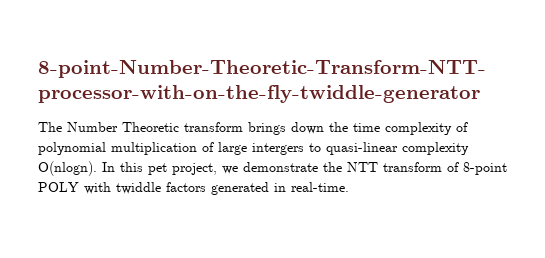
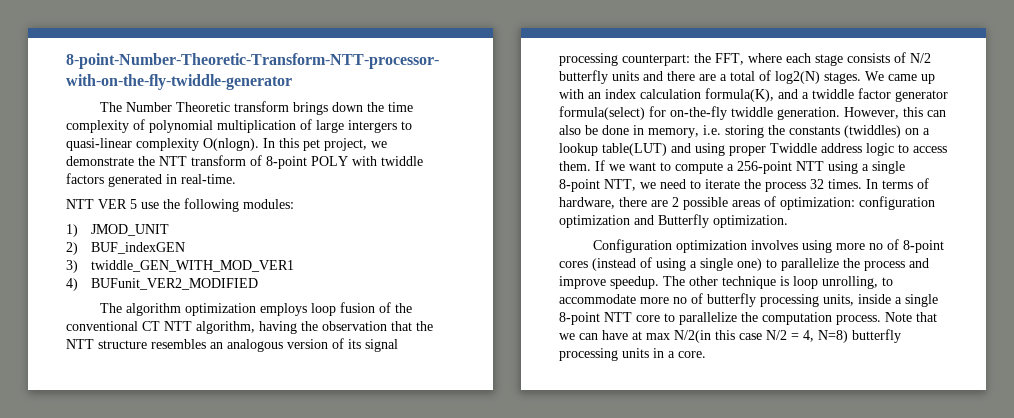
(349, 187) none -> [66,198,294,212] [66,224,169,237] [66,242,185,255] [66,260,294,273] [66,278,258,291] [99,302,412,316] [66,321,433,334] [66,338,398,352] [559,52,931,66] [559,70,935,84] [559,88,948,102] [559,106,946,120] [559,125,930,138] [559,143,947,156] [559,160,905,174] [559,178,929,192] [559,196,935,210] [559,214,788,228] [592,239,944,253] [559,257,929,271] [559,276,893,289] [559,293,938,307] [559,312,937,325] [559,329,901,343] [559,348,706,361] // NTT VER 5 use the following modules: // 1) JMOD_UNIT // 2) BUF_indexGEN // 3) twiddle_GEN_WITH_MOD_VER1 // 4) BUFunit_VER2_MODIFIED // The algorithm optimization employs loop fusion of the conventional CT NTT algorithm, having the observation that the NTT structure resembles an analogous version of its signal processing counterpart: the FFT, where each stage consists of N/2 butterfly units and there are a total of log2(N) stages. We came up with an index calculation formula(K), and a twiddle factor generator formula(select) for on-the-fly twiddle generation. However, this can also be done in memory, i.e. storing the constants (twiddles) on a lookup table(LUT) and using proper Twiddle address logic to access them. If we want to compute a 256-point NTT using a single 8-point NTT, we need to iterate the process 32 times. In terms of hardware, there are 2 possible areas of optimization: configuration optimization and Butterfly optimization. // Configuration optimization involves using more no of 8-point cores (instead of using a single one) to parallelize the process and improve speedup. The other technique is loop unrolling, to accommodate more no of butterfly processing units, inside a single 8-point NTT core to parallelize the computation process. Note that we can have at max N/2(in this case N/2 = 4, N=8) butterfly processing units in a core.

